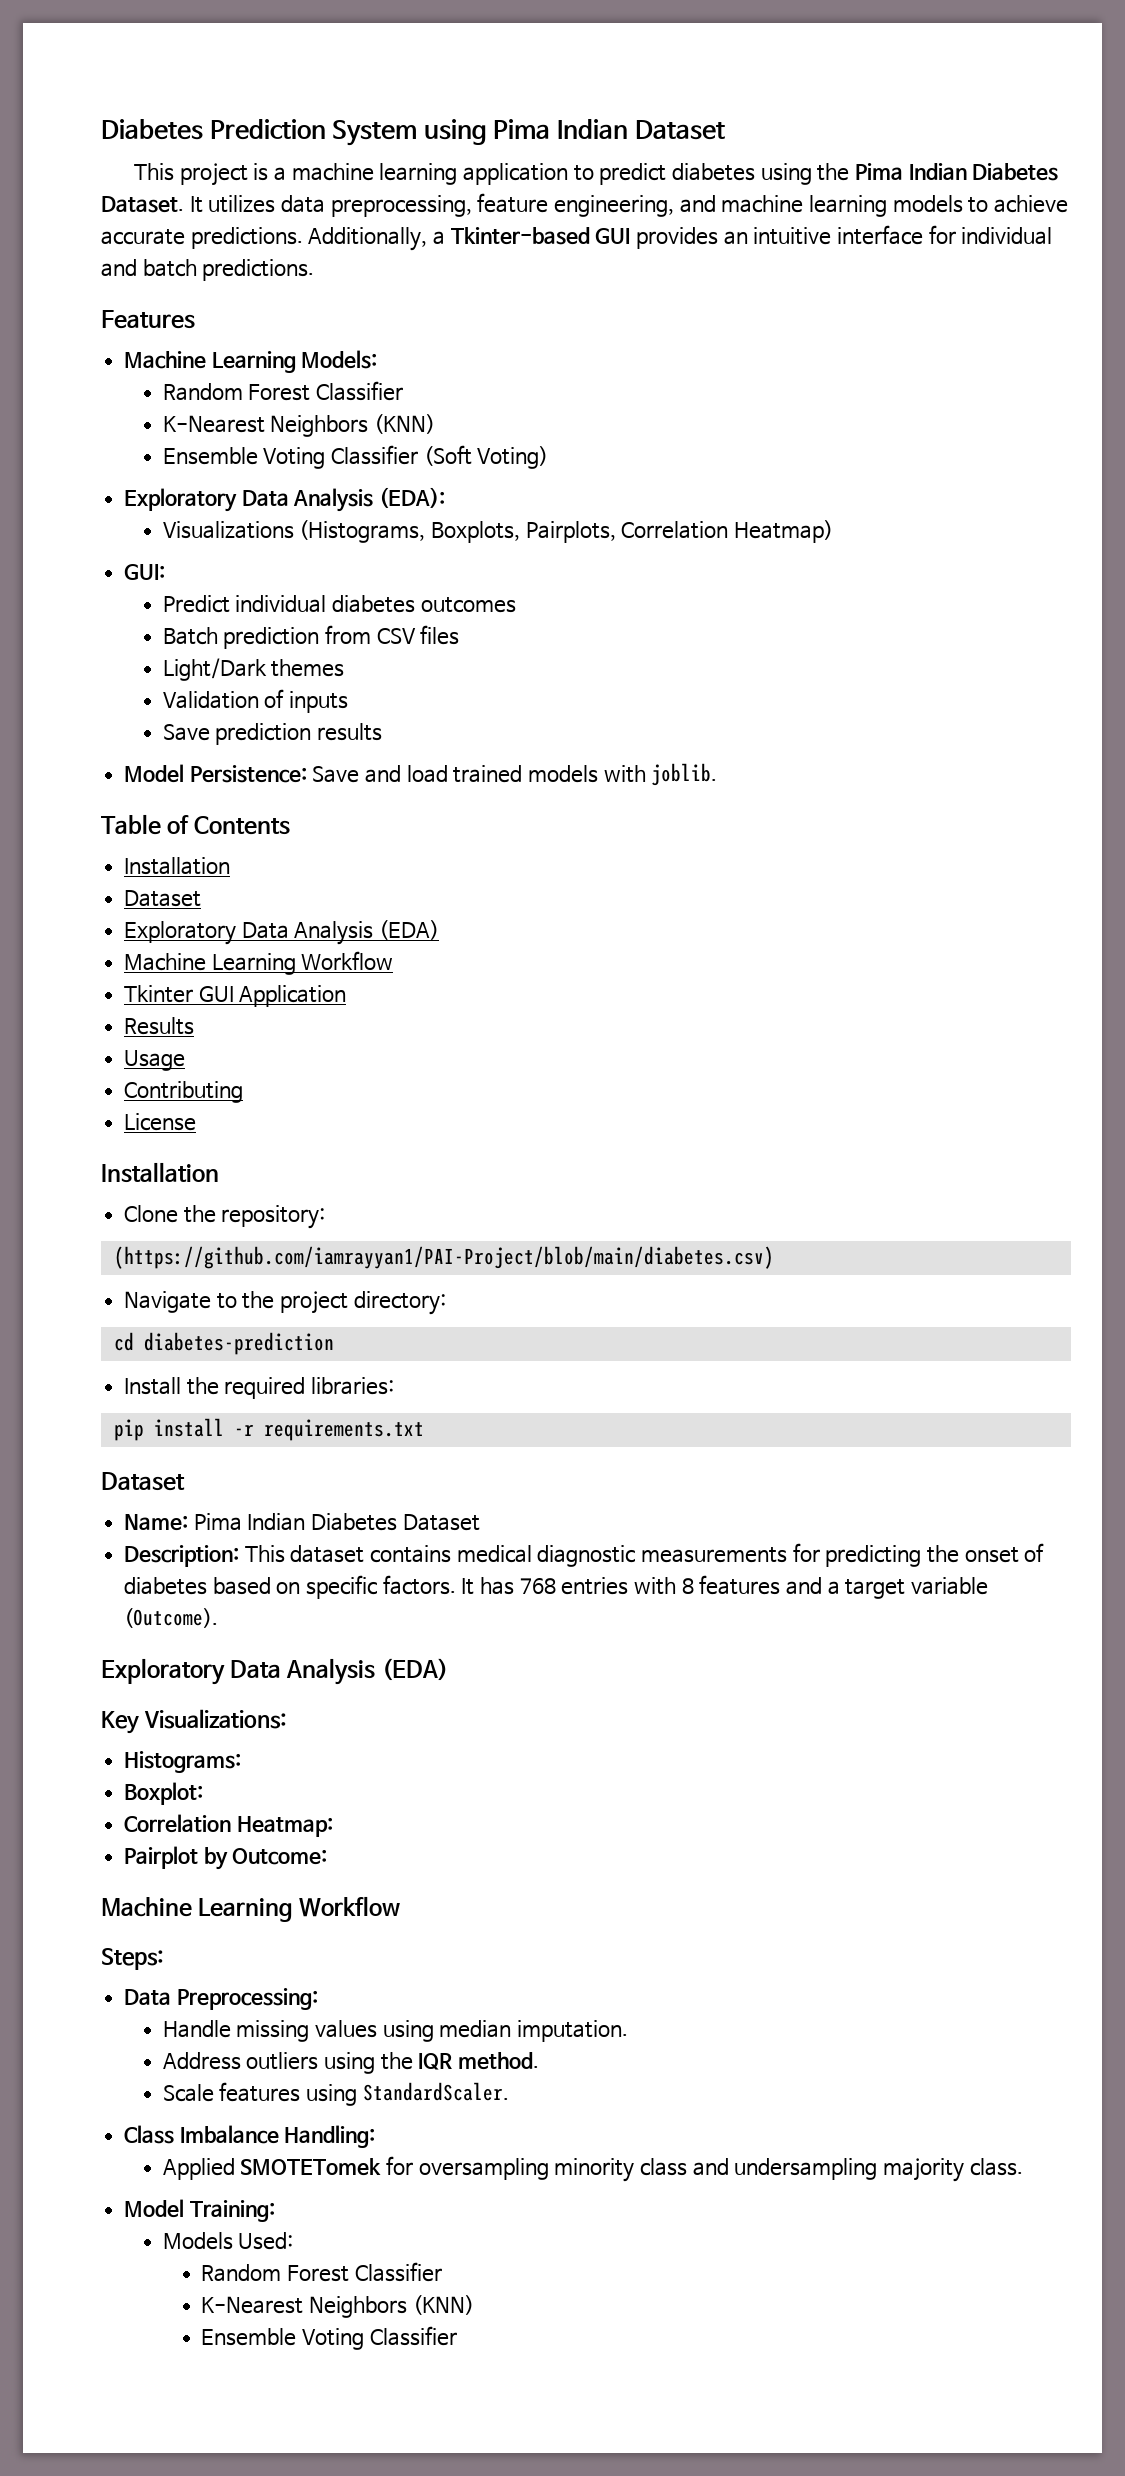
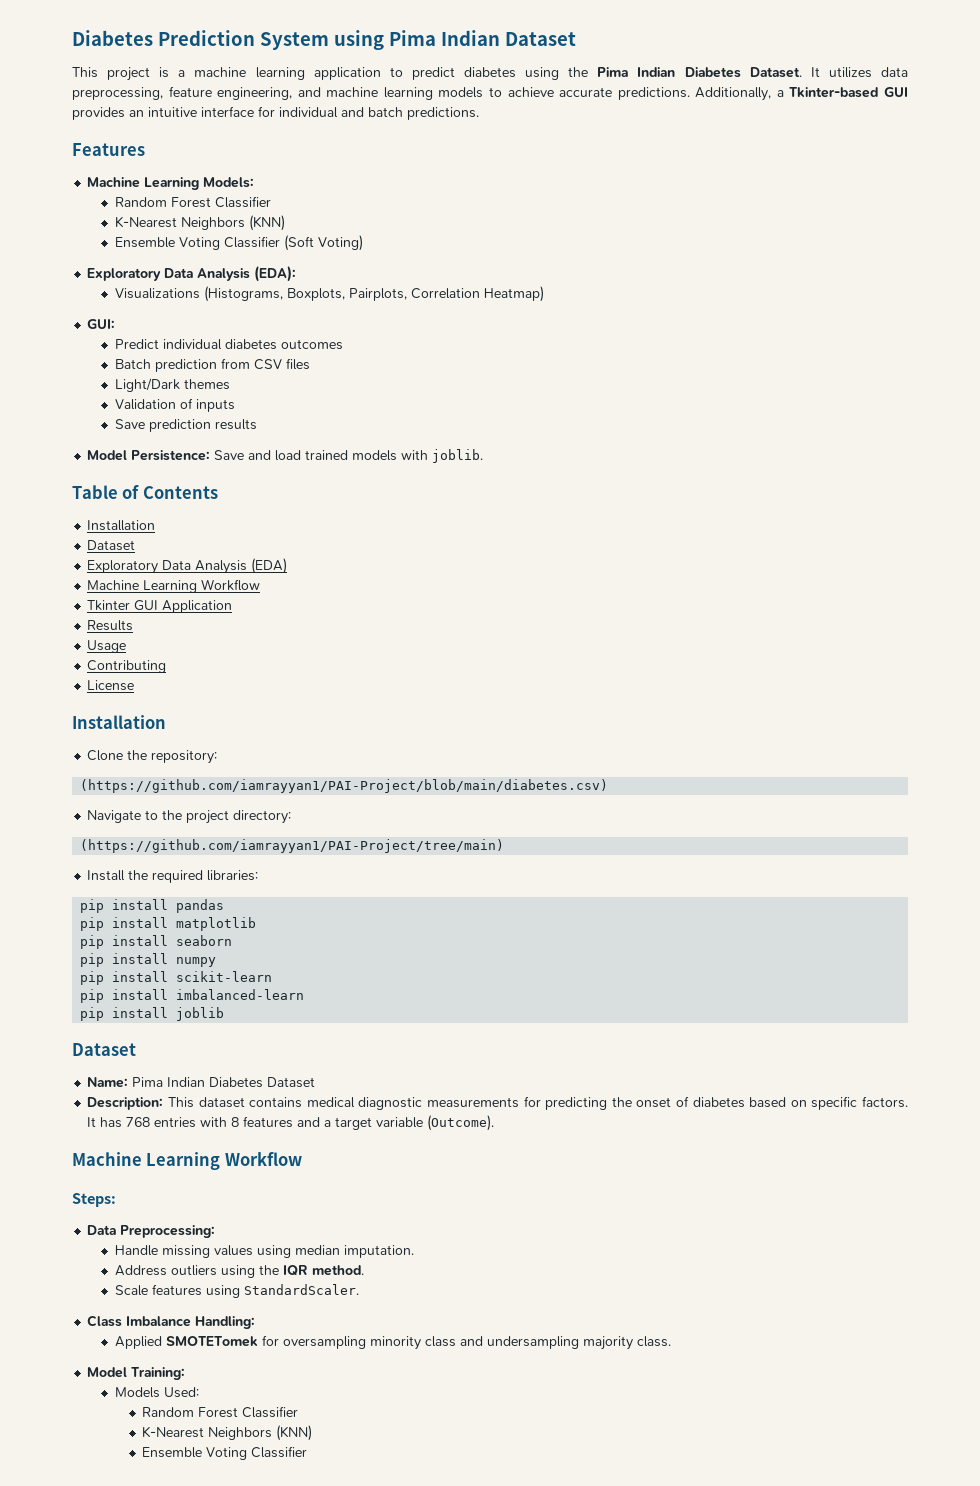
[113,1332,334,1355] cd diabetes-prediction -> [80,839,505,853] (https://github.com/iamrayyan1/PAI-Project/tree/main)
[233,1419,424,1441] -r requirements.txt -> [176,899,225,913] [80,917,257,931] [80,935,233,949] [80,953,217,967] [80,971,273,985] [80,989,305,1003] [80,1007,225,1021] pandas // pip install matplotlib // pip install seaborn // pip install numpy // pip install scikit-learn // pip install imbalanced-learn // pip install joblib
[101,1658,448,1685] [101,1709,287,1734] [124,1751,242,1773] [124,1782,204,1805] [124,1814,333,1837] [124,1846,328,1870] // Exploratory Data Analysis (EDA) // Key Visualizations: // Histograms: // Boxplot: // Correlation Heatmap: // Pairplot by Outcome: -> (495, 1123) none

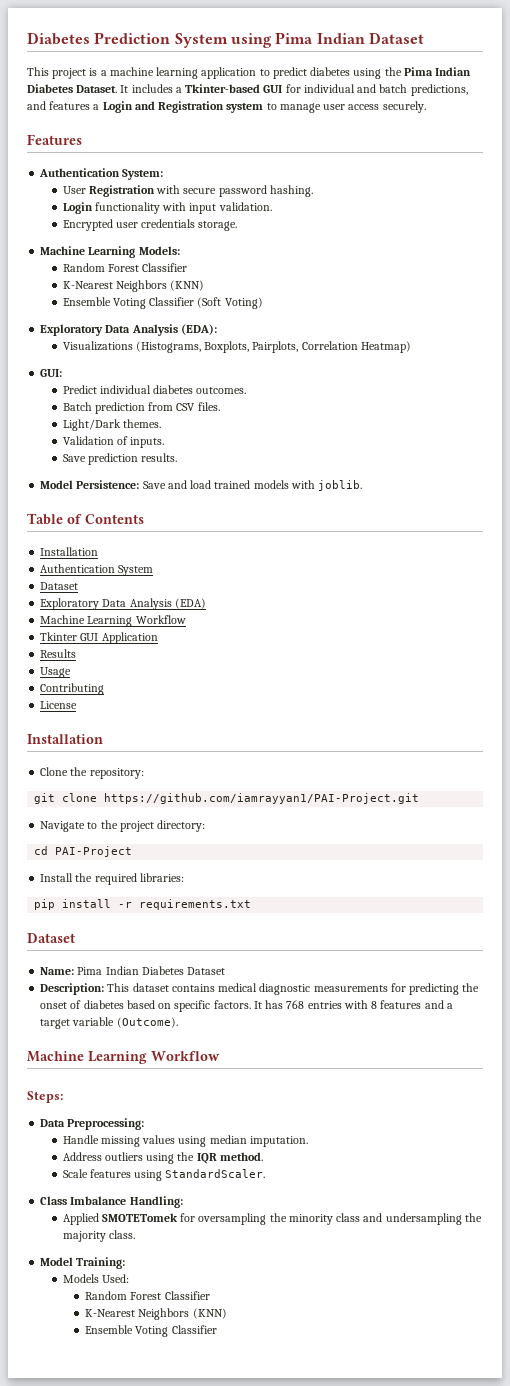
[828,67,908,78] [72,86,908,101] [72,106,479,120] [72,143,145,156] utilizes data preprocessing, feature engineering, and machine learning models to achieve accurate predictions. Additionally, a Tkinter-based GUI provides an intuitive interface for individual and batch predictions. // Features -> [131,84,468,96] [27,101,426,113] [27,134,82,145] [39,168,164,180] [62,185,313,197] [62,202,272,214] [62,219,238,231] includes a Tkinter-based GUI for individual and batch predictions, and features a Login and Registration system to manage user access securely. // Features // Authentication System: // User Registration with secure password hashing. // Login functionality with input validation. // Encrypted user credentials storage.
[280,339,343,350] outcomes -> [196,387,247,394] outcomes.
[285,358,310,370] files -> [197,402,220,411] files.
[183,379,230,390] themes -> [122,419,161,428] themes.
[195,399,235,412] inputs -> [130,437,165,448] inputs.
[214,419,257,430] results -> [141,453,178,462] results.
(156, 525) none -> [40,564,154,576] // Authentication System
[80,779,609,793] (https://github.com/iamrayyan1/PAI-Project/blob/main/diabetes.csv) -> [34,793,420,804] git clone https://github.com/iamrayyan1/PAI-Project.git
[80,839,505,853] (https://github.com/iamrayyan1/PAI-Project/tree/main) -> [34,846,133,857] cd PAI-Project
[176,899,225,913] [80,917,257,931] [80,935,233,949] [80,953,217,967] [80,971,273,985] [80,989,305,1003] [80,1007,225,1021] pandas // pip install matplotlib // pip install seaborn // pip install numpy // pip install scikit-learn // pip install imbalanced-learn // pip install joblib -> [118,899,252,910] -r requirements.txt
(366, 1342) none -> [269,1213,287,1222] the
(579, 1342) none -> [464,1213,482,1222] the

